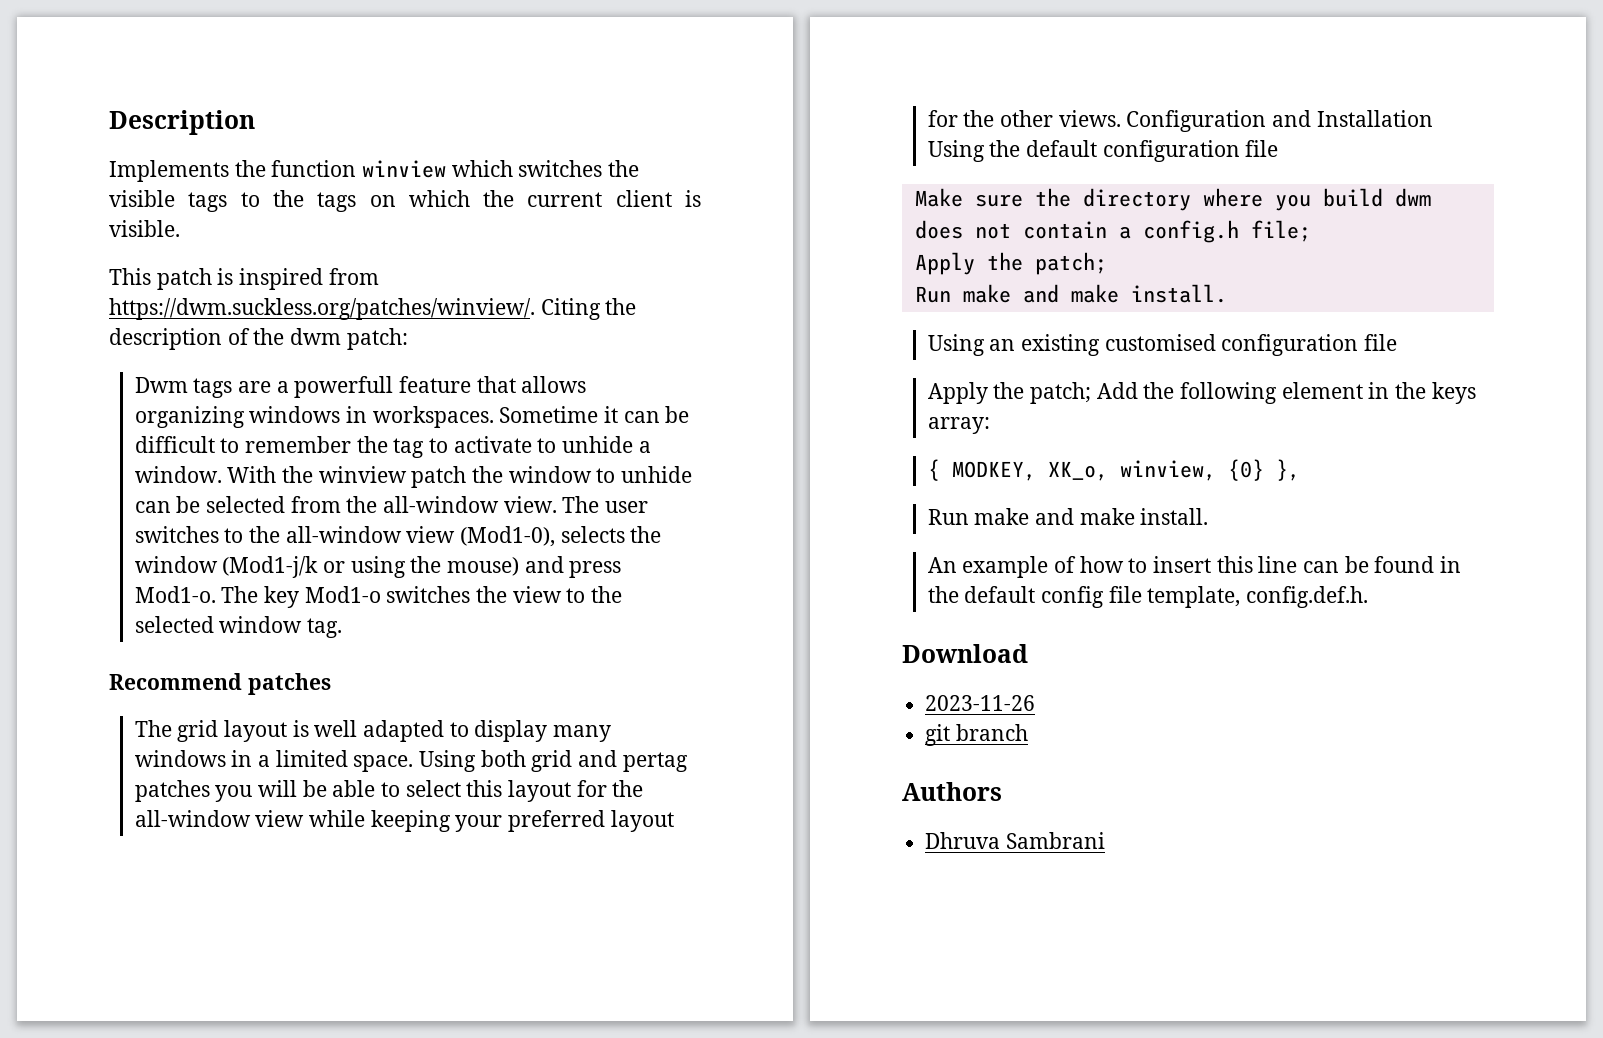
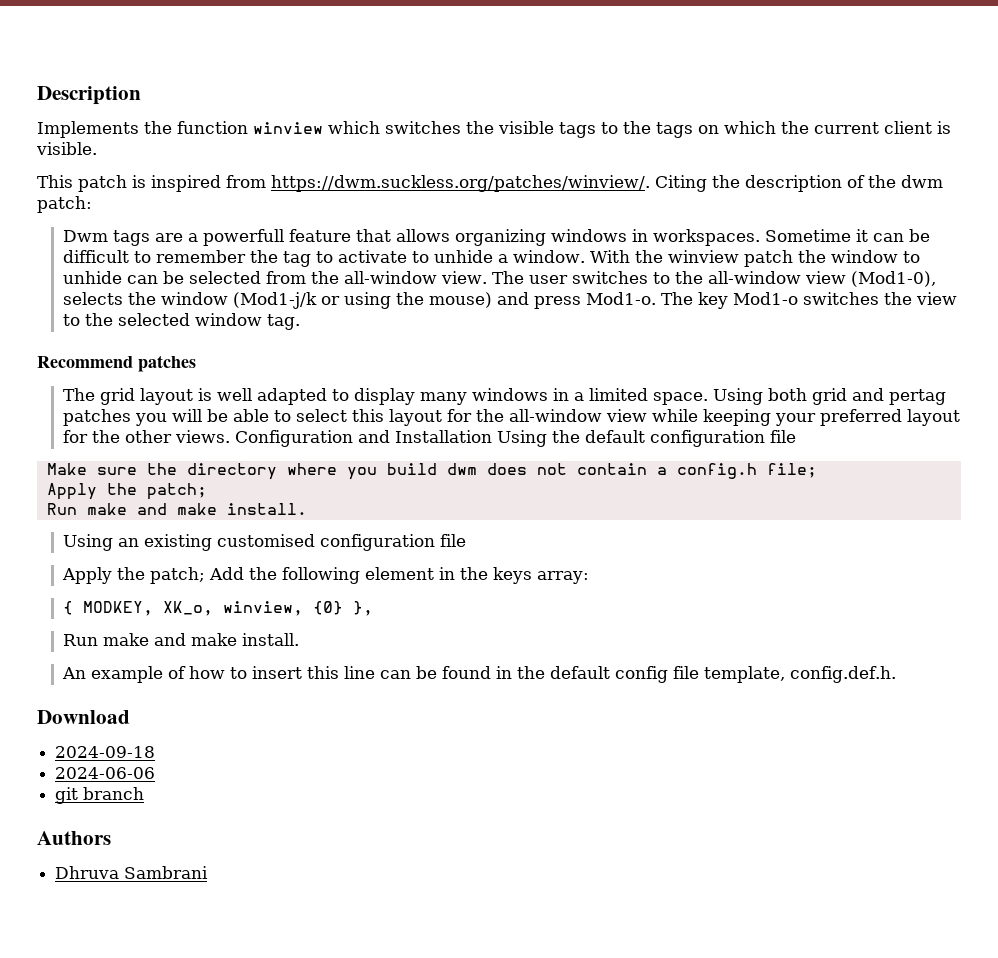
[925,695,1036,711] 2023-11-26 -> [55,746,156,758] [55,767,156,779] 2024-09-18 // 2024-06-06

